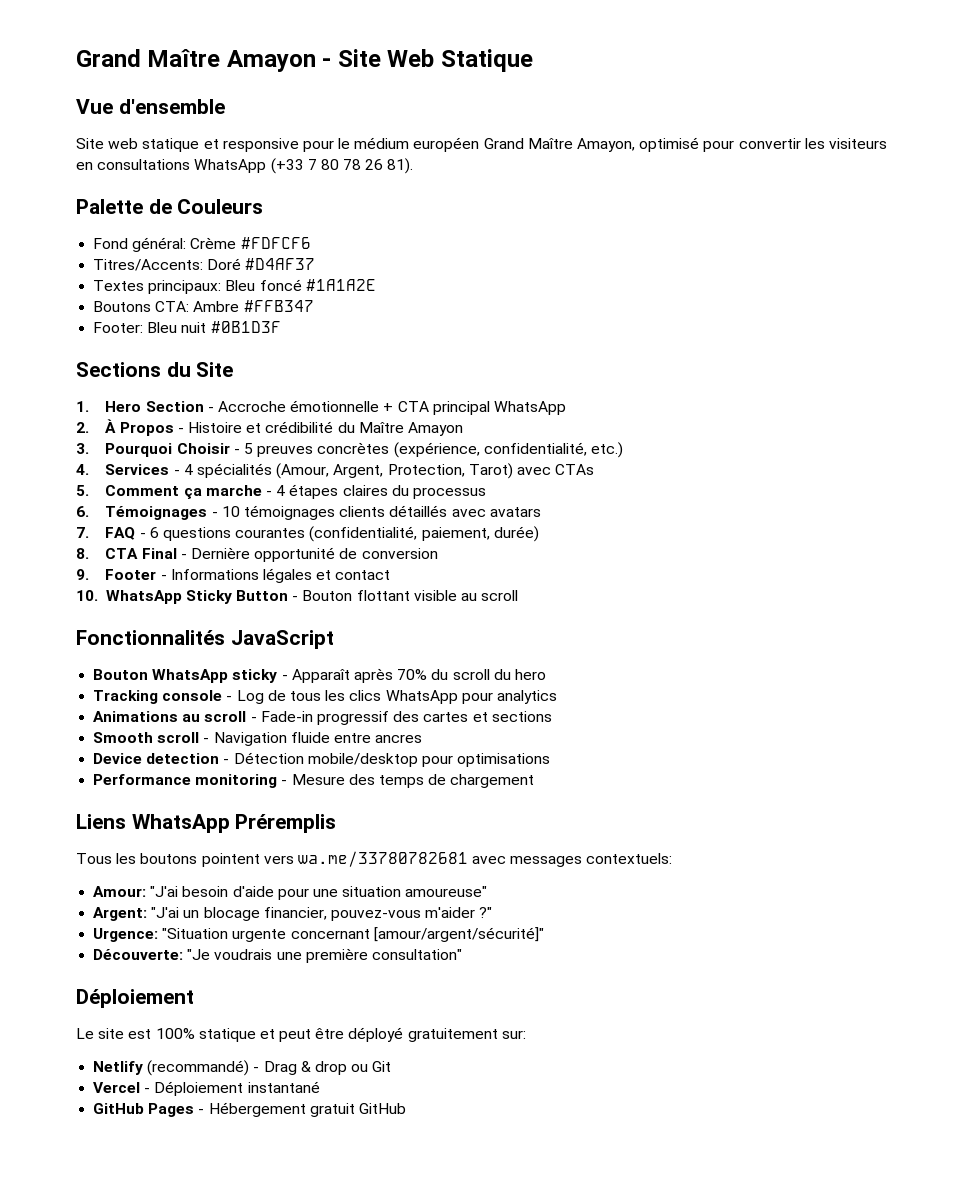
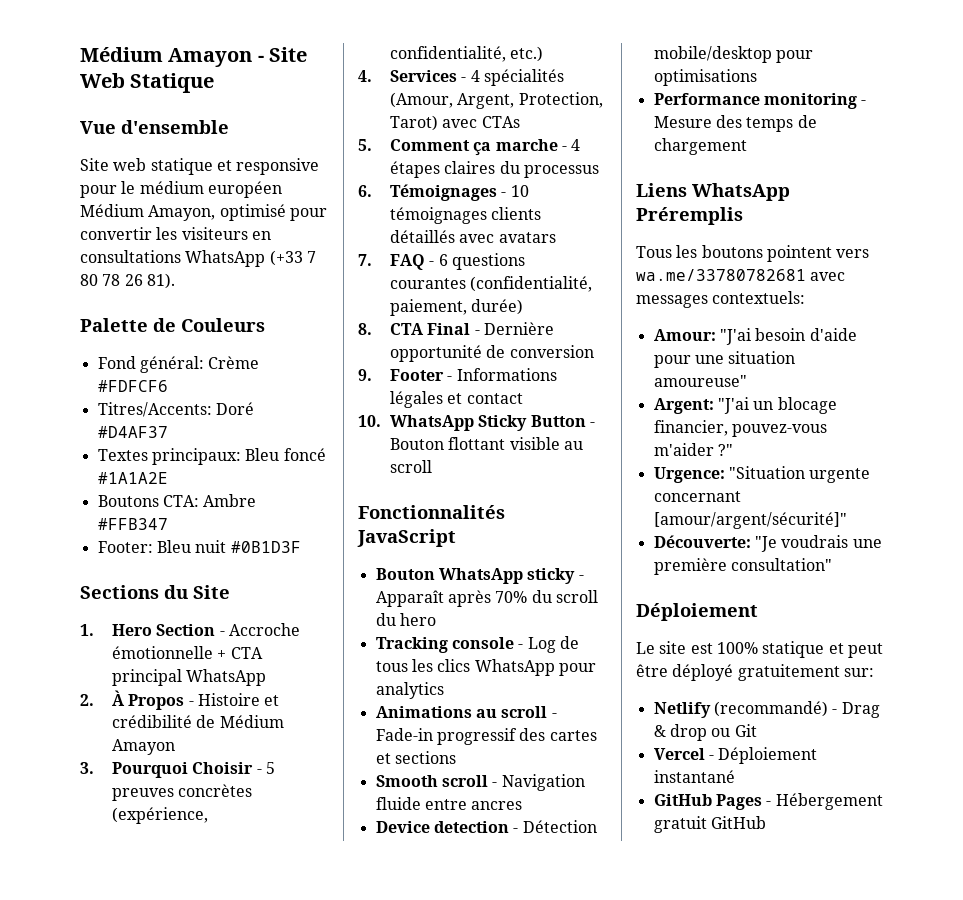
[76,49,221,67] Grand Maître -> [80,47,163,62] Médium
[483,138,573,149] Grand Maître -> [80,204,144,217] Médium
[337,422,404,433] du Maître -> [196,715,284,728] de Médium

